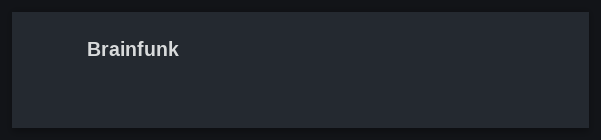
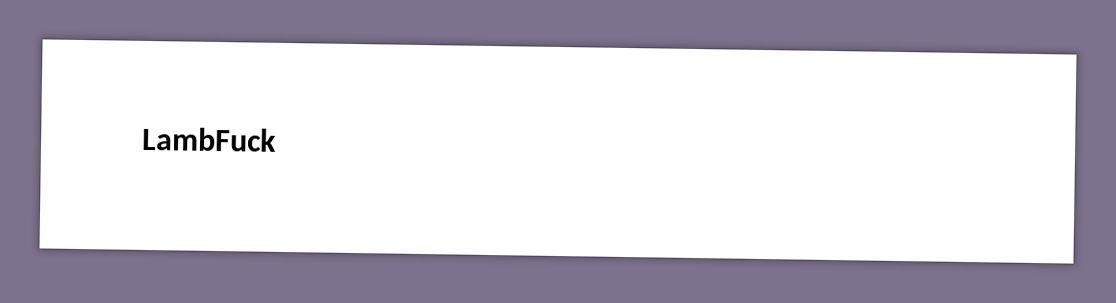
[87,41,179,56] Brainfunk -> [141,126,277,152] LambFuck

